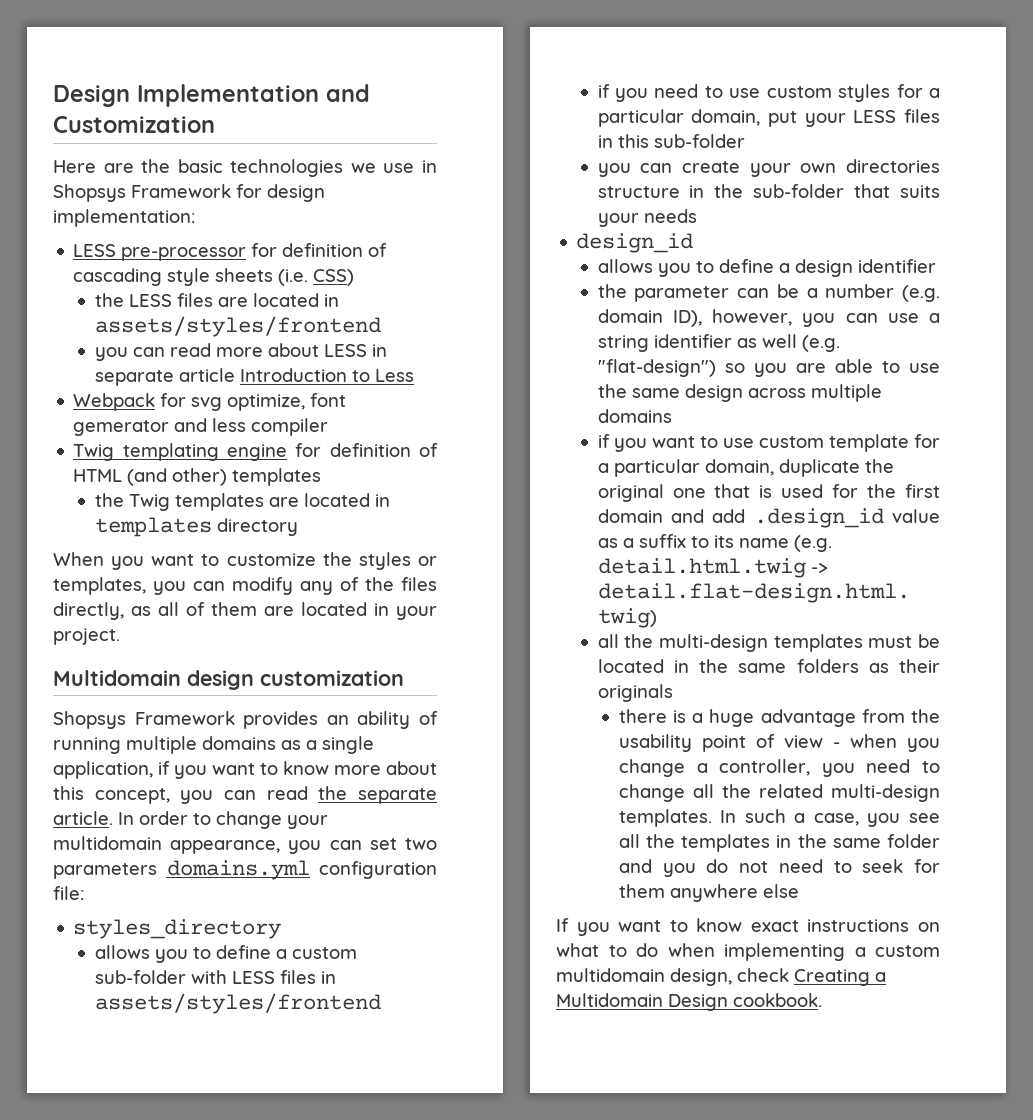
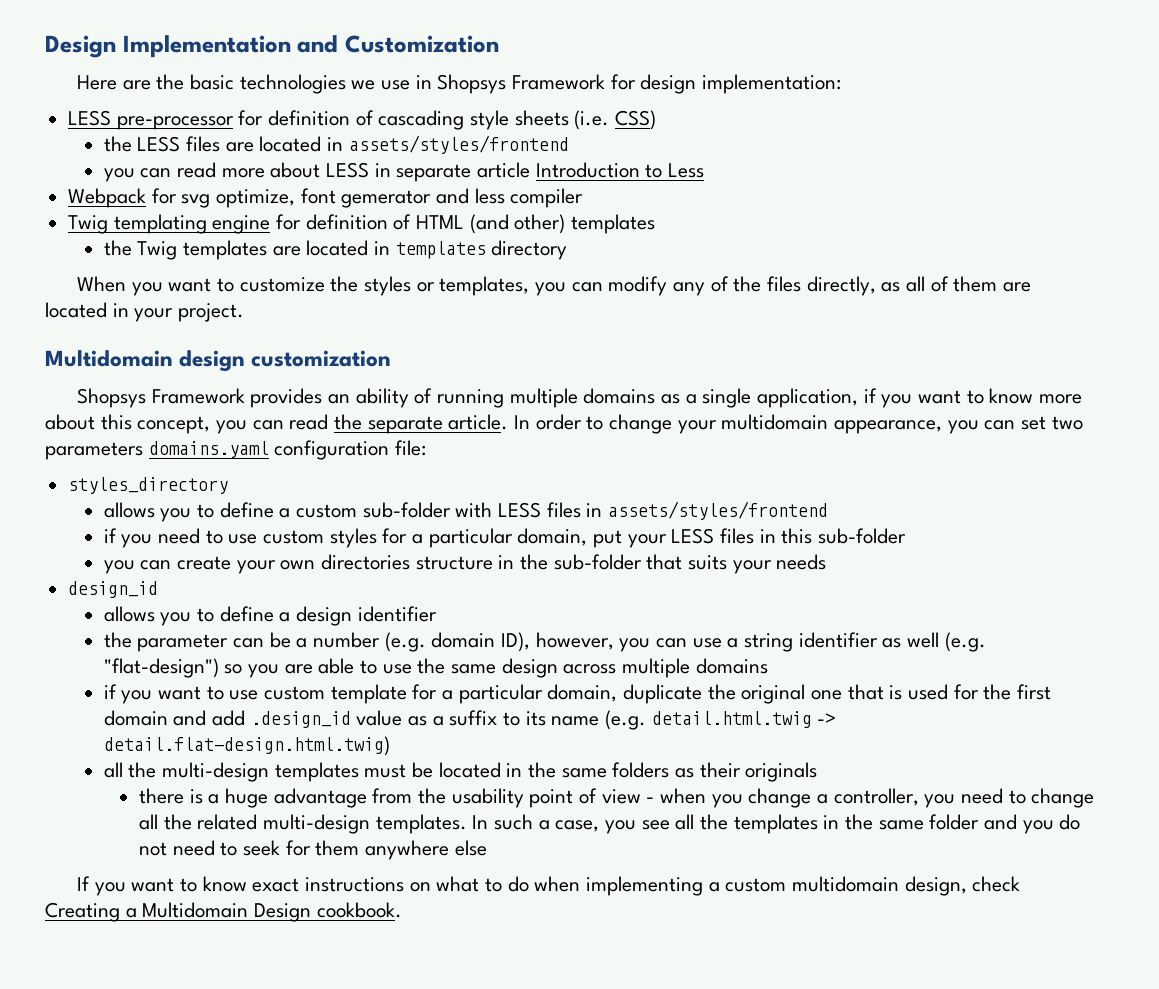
[166,860,310,880] domains.yml -> [148,441,269,458] domains.yaml

